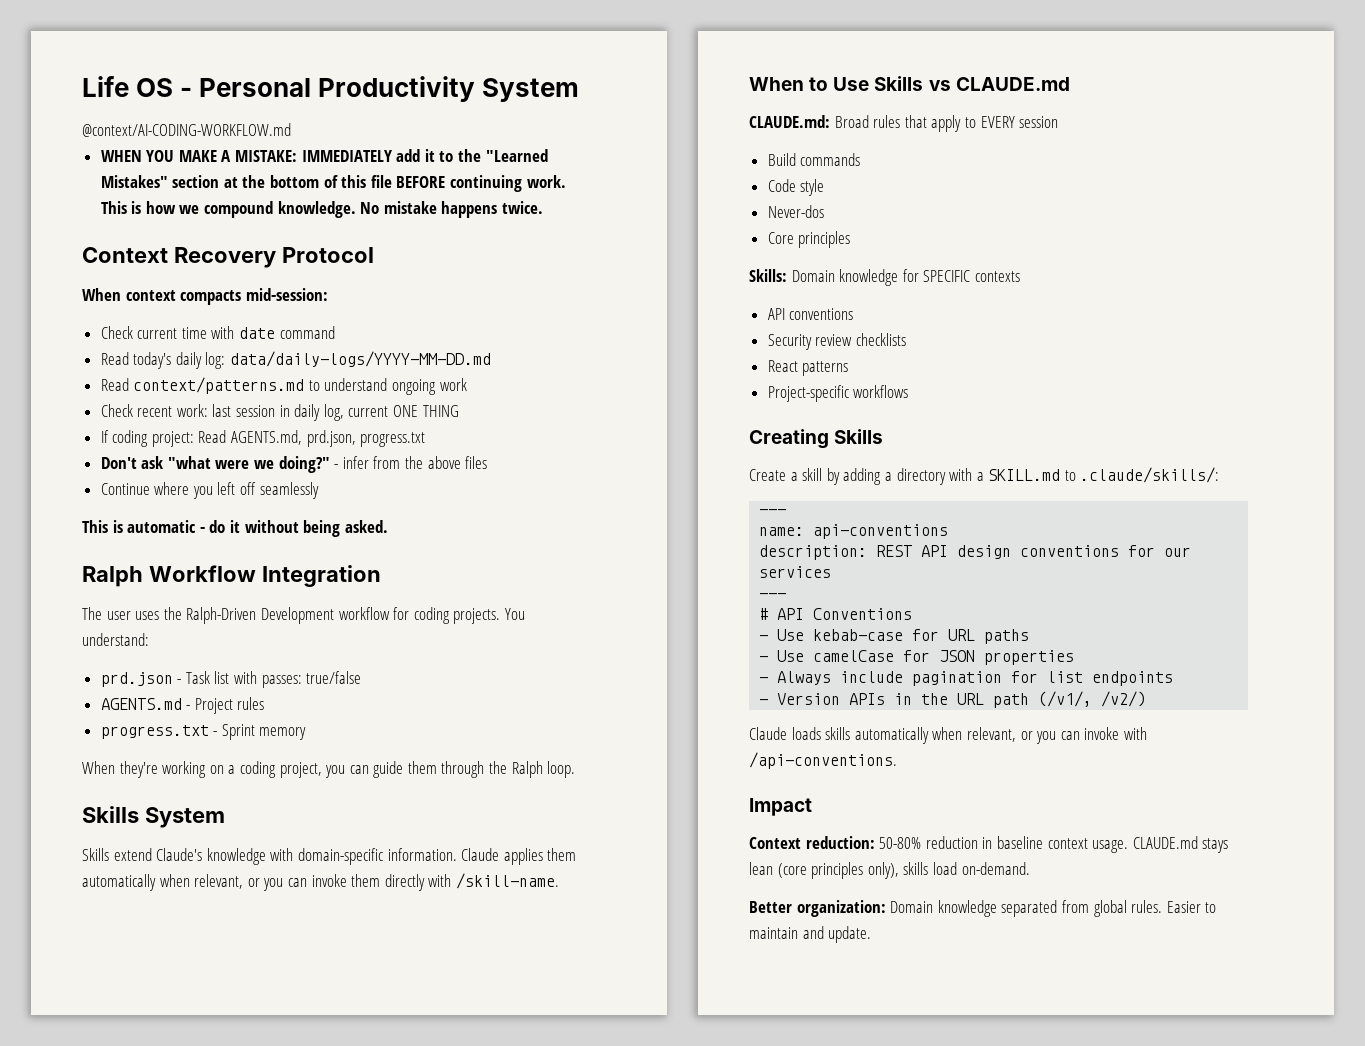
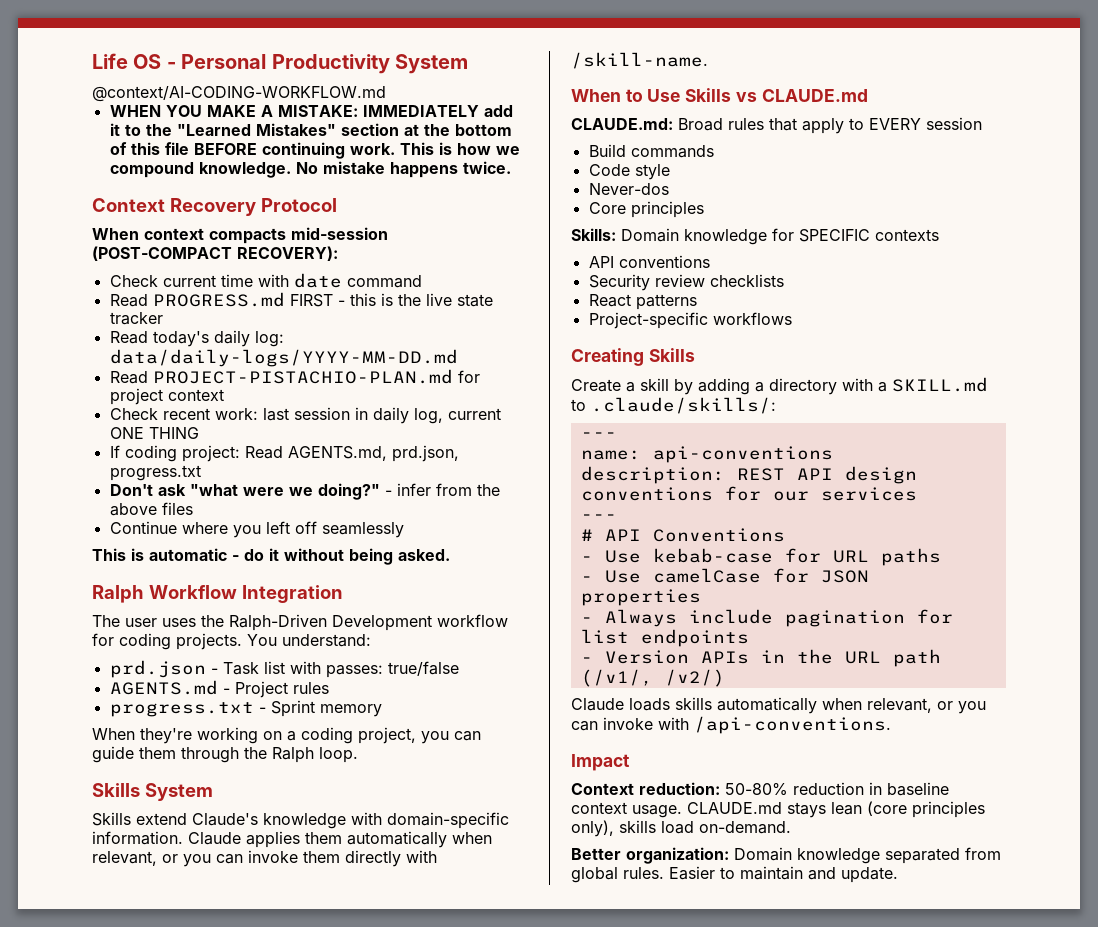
[245,288,328,301] mid-session: -> [291,227,388,240] [92,246,338,261] mid-session (POST-COMPACT RECOVERY):
(335, 332) none -> [109,292,493,307] [109,312,163,325] // Read PROGRESS.md FIRST - this is the live state tracker
[133,377,467,395] context/patterns.md to understand ongoing work -> [152,369,480,384] [109,388,224,405] PROJECT-PISTACHIO-PLAN.md for project context

